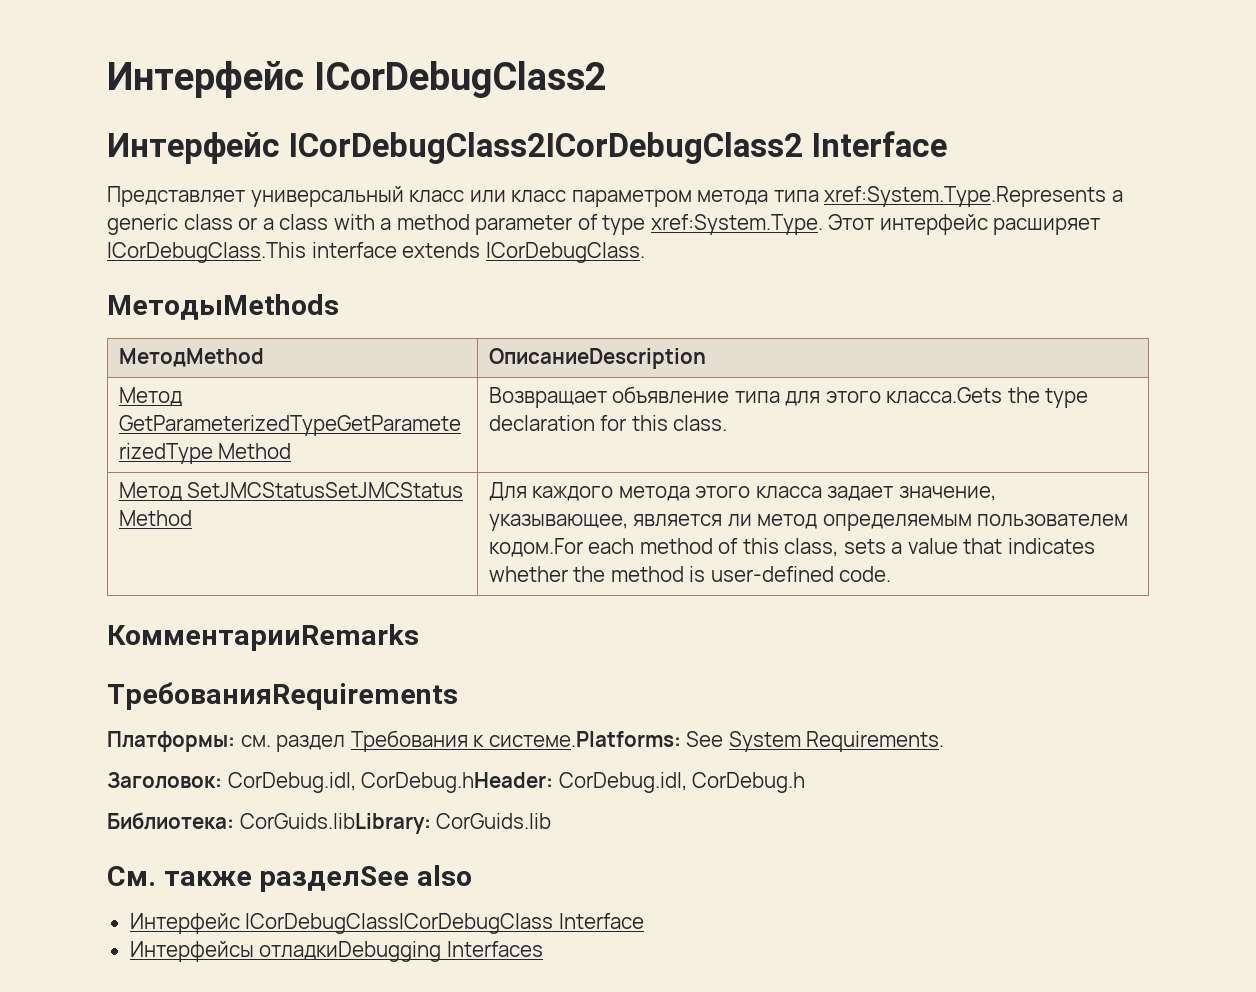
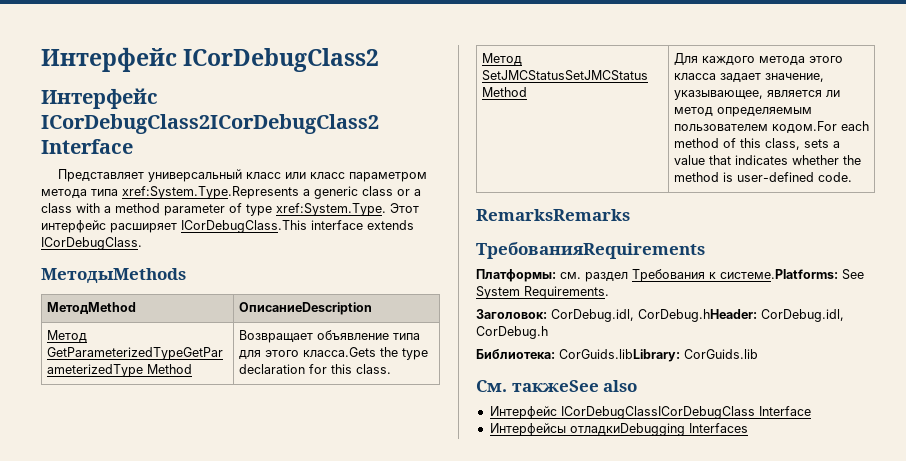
[107,624,419,651] КомментарииRemarks -> [476,209,630,221] RemarksRemarks
[163,866,410,892] также разделSee -> [511,380,599,392] такжеSee

